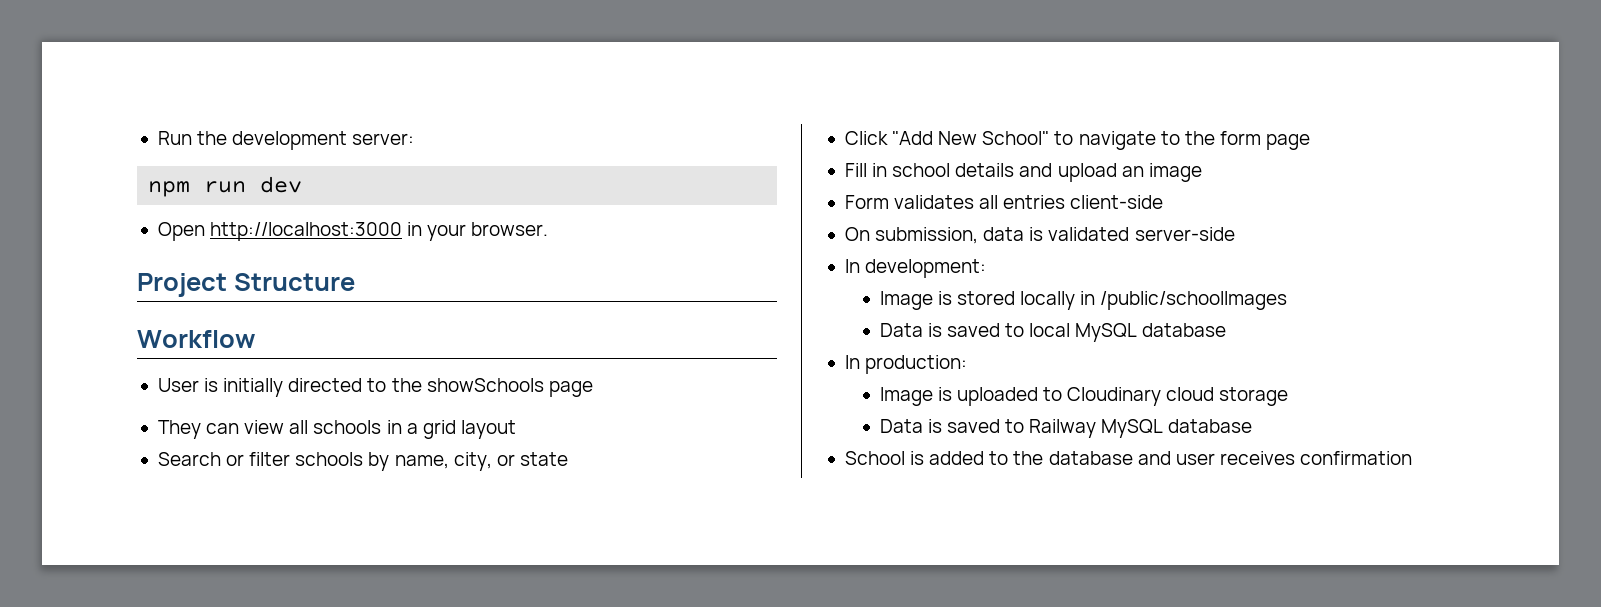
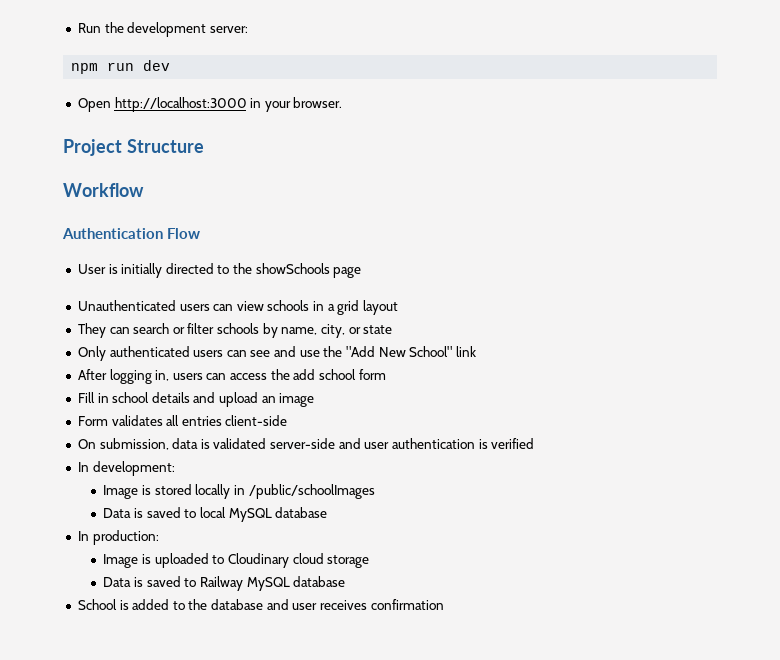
(255, 339) none -> [62,228,201,239] // Authentication Flow
[157,420,201,439] They -> [77,300,210,311] Unauthenticated users
[289,420,309,434] all -> (264, 306) none
[157,452,221,466] Search -> [77,323,170,338] They can search
[844,131,1215,150] Click "Add New School" to navigate to the -> [77,346,476,361] [77,369,357,384] Only authenticated users can see and use the "Add New School" link // After logging in, users can access the add school
[1266,134,1311,150] page -> (386, 374) none
(1235, 234) none -> [338,438,535,449] and user authentication is verified

